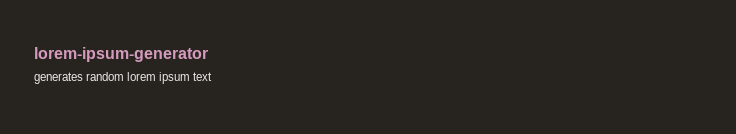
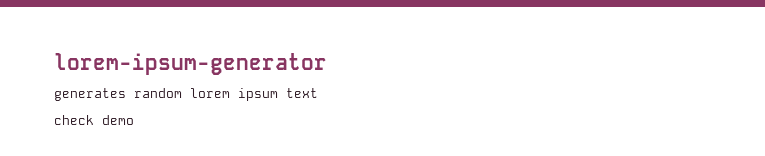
(213, 76) none -> [54,115,134,125] // check demo

